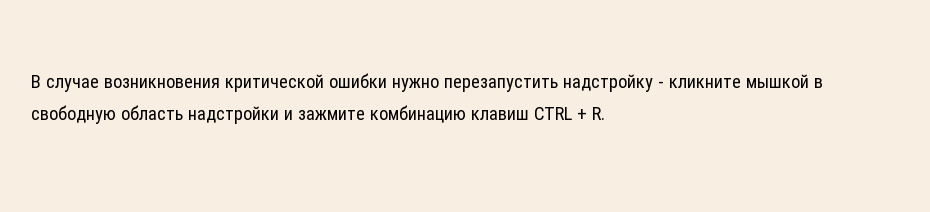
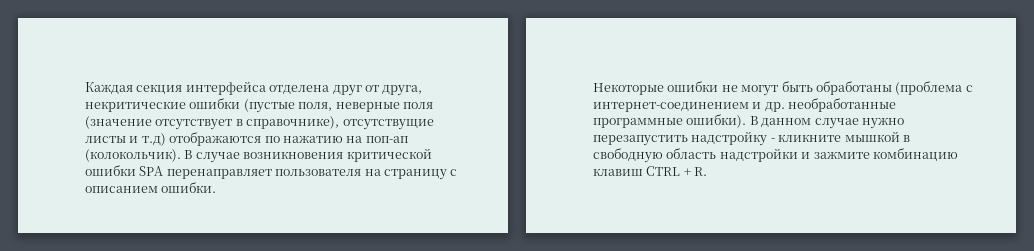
(31, 81) none -> [85,81,423,96] [85,98,433,113] [85,116,434,130] [85,132,408,146] [85,149,181,162] Каждая секция интерфейса отделена друг от друга, некритические ошибки (пустые поля, неверные поля (значение отсутствует в справочнике), отсутствущие листы и т.д) отображаются по нажатию на поп-ап (колокольчик).
(387, 80) none -> [139,166,458,180] [85,182,217,193] [593,81,973,96] [593,98,897,112] [593,114,859,129] SPA перенаправляет пользователя на страницу с описанием ошибки. // Некоторые ошибки не могут быть обработаны (проблема с интернет-соединением и др. необработанные программные ошибки). В данном случае

